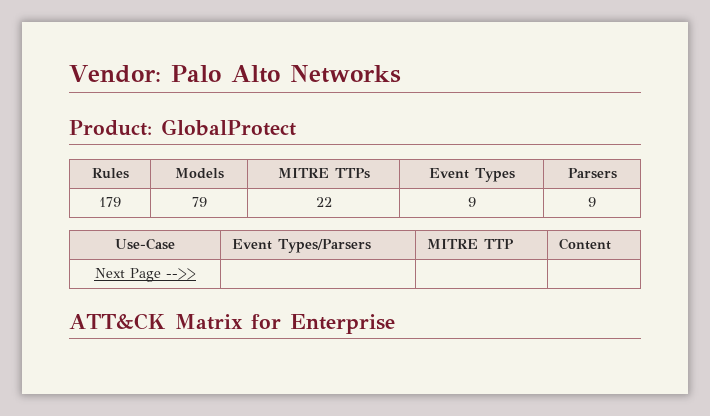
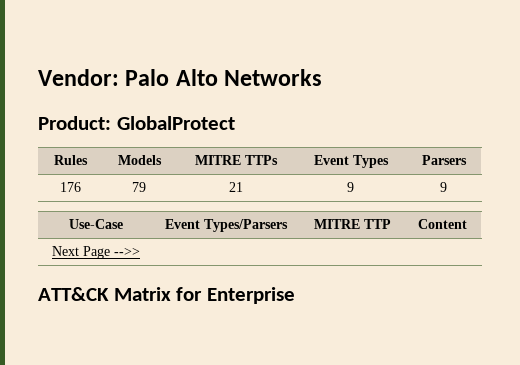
[99,197,121,207] 179 -> [59,182,81,192] 176
[315,197,332,207] 22 -> [229,182,243,192] 21

